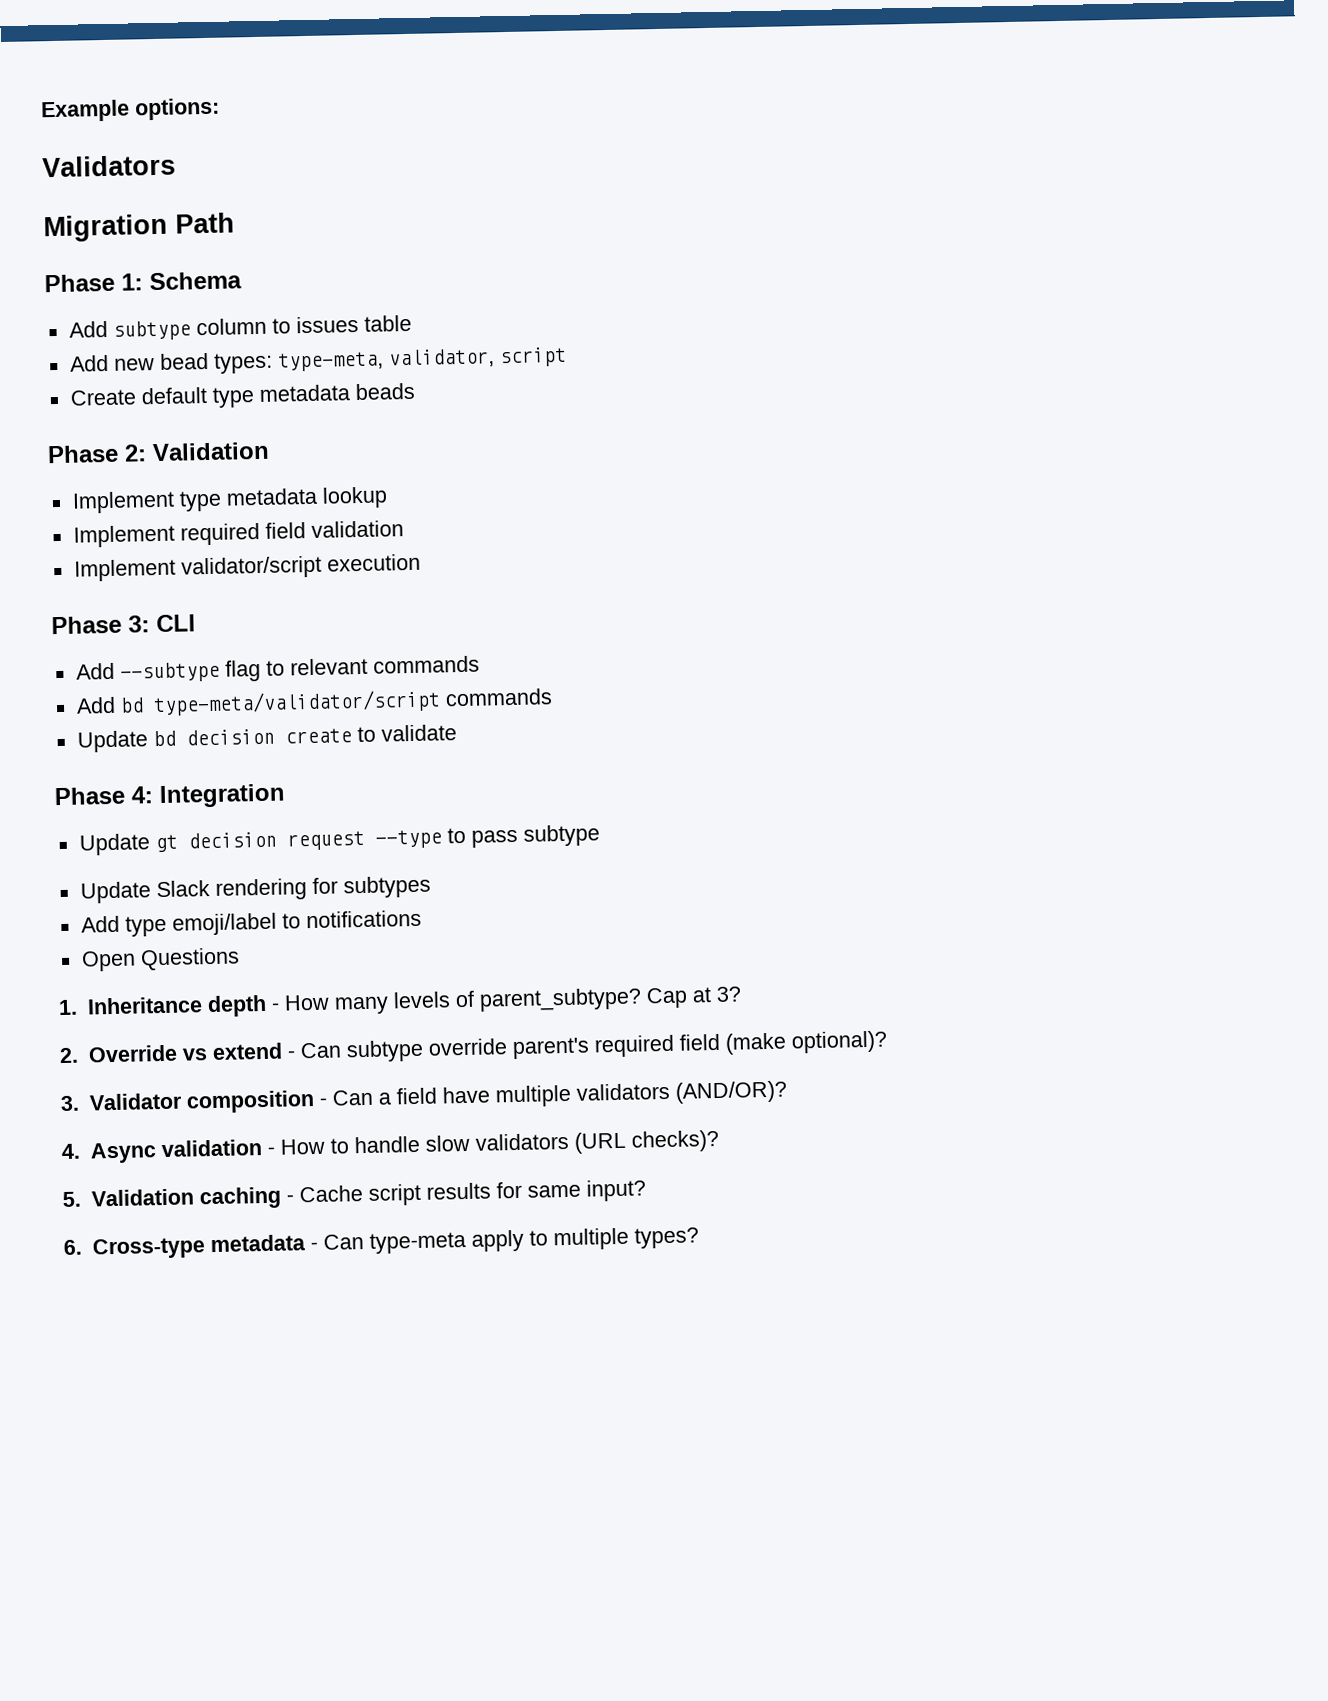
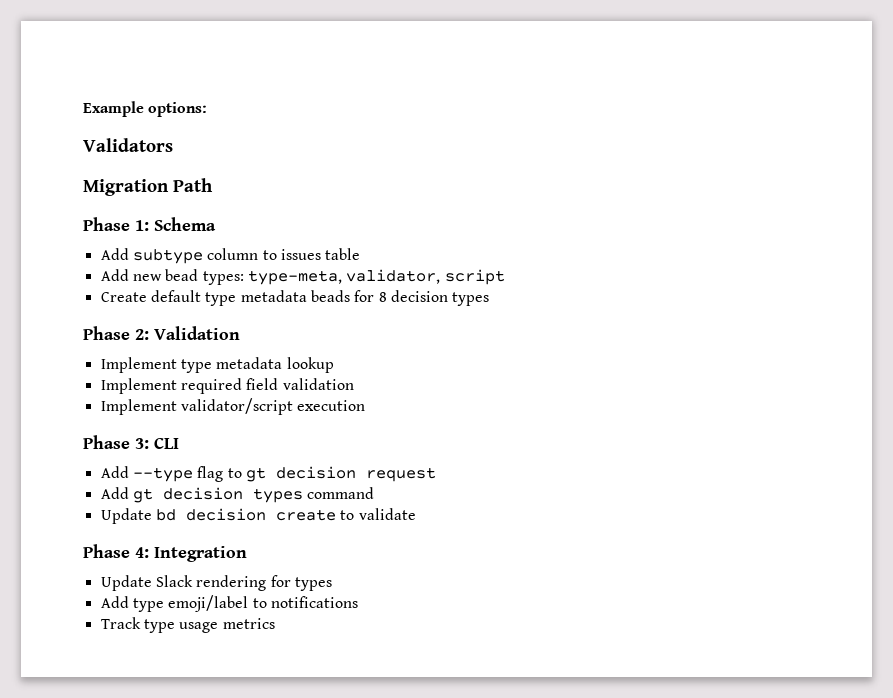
(415, 391) none -> [354,290,490,306] for 8 decision types
[119,661,220,683] --subtype -> [132,467,193,482] --type
[289,655,480,676] [75,688,553,717] relevant commands // Add bd type-meta/validator/script commands -> [245,466,436,482] [100,487,375,503] gt decision request // Add gt decision types command
[78,824,600,856] // Update gt decision request --type to pass subtype -> (247, 554) none
[342,875,431,899] subtypes -> [294,577,332,591] types
[80,947,240,972] [58,986,742,1018] [59,1030,888,1064] [60,1080,788,1114] [61,1129,719,1164] [62,1179,646,1210] [63,1227,699,1260] Open Questions // 1. Inheritance depth - How many levels of parent_subtype? Cap at 3? // 2. Override vs extend - Can subtype override parent's required field (make optional)? // 3. Validator composition - Can a field have multiple validators (AND/OR)? // 4. Async validation - How to handle slow validators (URL checks)? // 5. Validation caching - Cache script results for same input? // 6. Cross-type metadata - Can type-meta apply to multiple types? -> [100,617,275,633] Track type usage metrics

